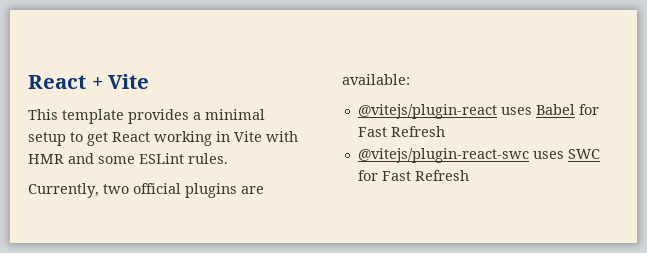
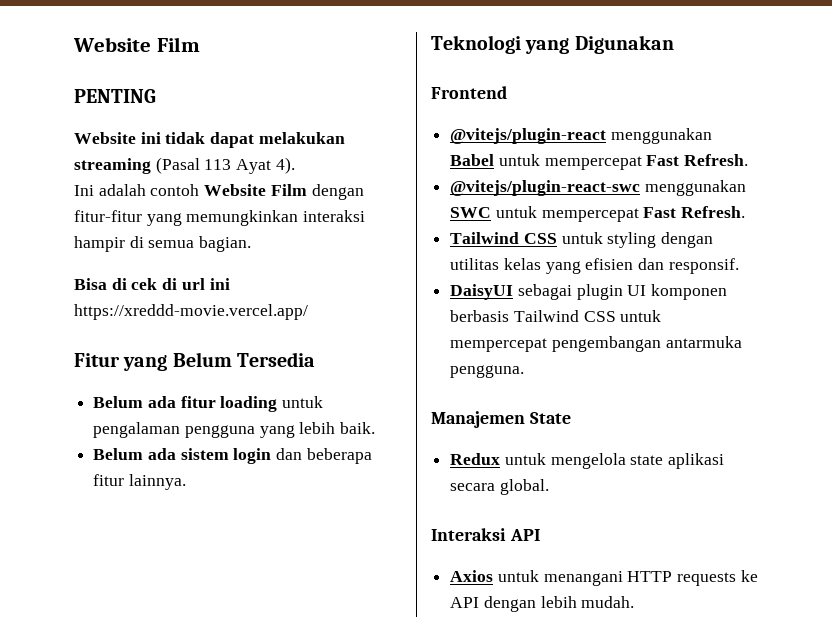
[28,74,150,89] [28,109,265,124] [28,131,298,146] [28,153,228,164] [28,183,264,198] [342,74,410,85] [357,104,599,119] [357,126,445,137] [357,148,600,163] [357,170,469,181] React + Vite // This template provides a minimal setup to get React working in Vite with HMR and some ESLint rules. // Currently, two official plugins are available: // @vitejs/plugin-react uses Babel for Fast Refresh // @vitejs/plugin-react-swc uses SWC for Fast Refresh -> [73,37,200,52] [74,89,156,103] [74,132,345,148] [74,157,295,174] [74,184,364,200] [74,210,366,226] [74,236,252,252] [74,278,230,290] [74,304,308,320] [74,352,315,371] [93,396,324,412] [93,422,376,438] [93,448,372,464] [93,474,186,490] [431,35,674,54] [431,86,507,99] [450,128,712,144] [450,154,749,170] [450,180,746,196] [450,206,746,222] [450,232,714,248] [450,258,739,274] [450,284,728,300] [450,310,662,322] [450,336,742,352] [450,365,525,378] [431,411,571,428] [450,453,725,469] [450,479,549,495] [431,528,540,541] [450,570,758,586] [450,596,635,612] Website Film // PENTING // Website ini tidak dapat melakukan streaming (Pasal 113 Ayat 4). // Ini adalah contoh Website Film dengan fitur-fitur yang memungkinkan interaksi hampir di semua bagian. // Bisa di cek di url ini https://xreddd-movie.vercel.app/ // Fitur yang Belum Tersedia // Belum ada fitur loading untuk pengalaman pengguna yang lebih baik. // Belum ada sistem login dan beberapa fitur lainnya. // Teknologi yang Digunakan // Frontend // @vitejs/plugin-react menggunakan Babel untuk mempercepat Fast Refresh. // @vitejs/plugin-react-swc menggunakan SWC untuk mempercepat Fast Refresh. // Tailwind CSS untuk styling dengan utilitas kelas yang efisien dan responsif. // DaisyUI sebagai plugin UI komponen berbasis Tailwind CSS untuk mempercepat pengembangan antarmuka pengguna. // Manajemen State // Redux untuk mengelola state aplikasi secara global. // Interaksi API // Axios untuk menangani HTTP requests ke API dengan lebih mudah.

